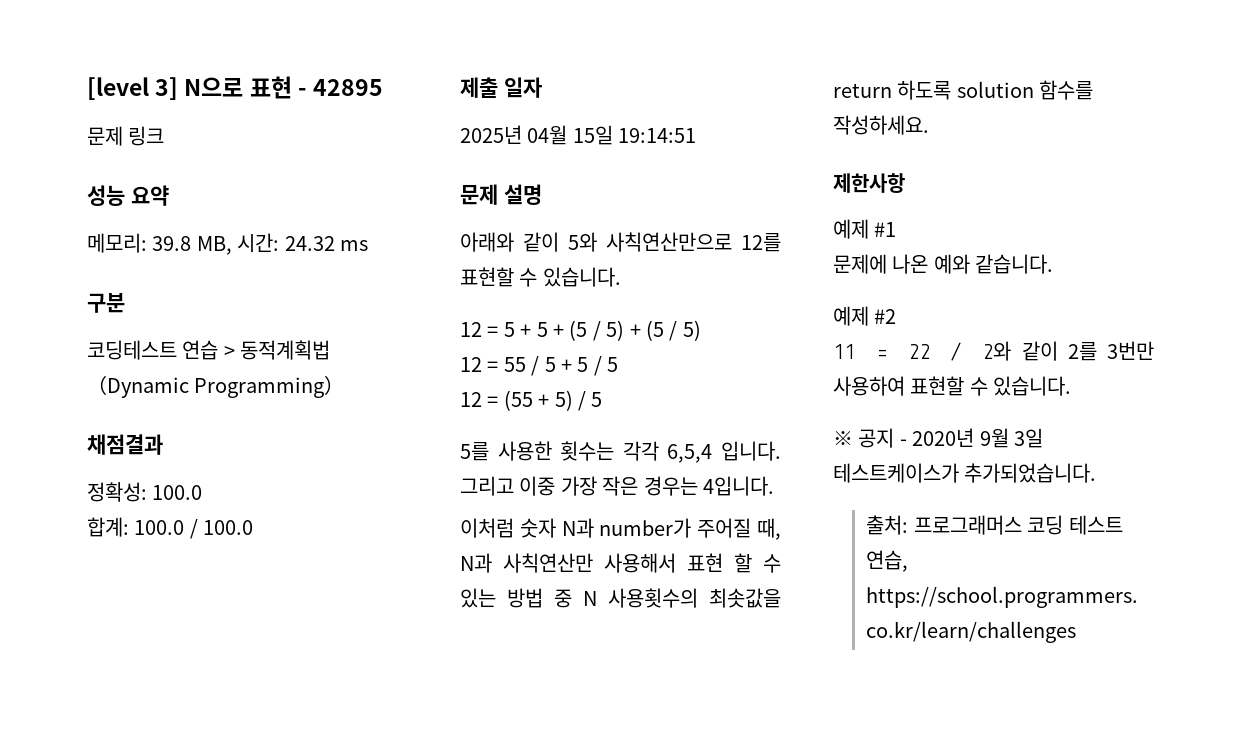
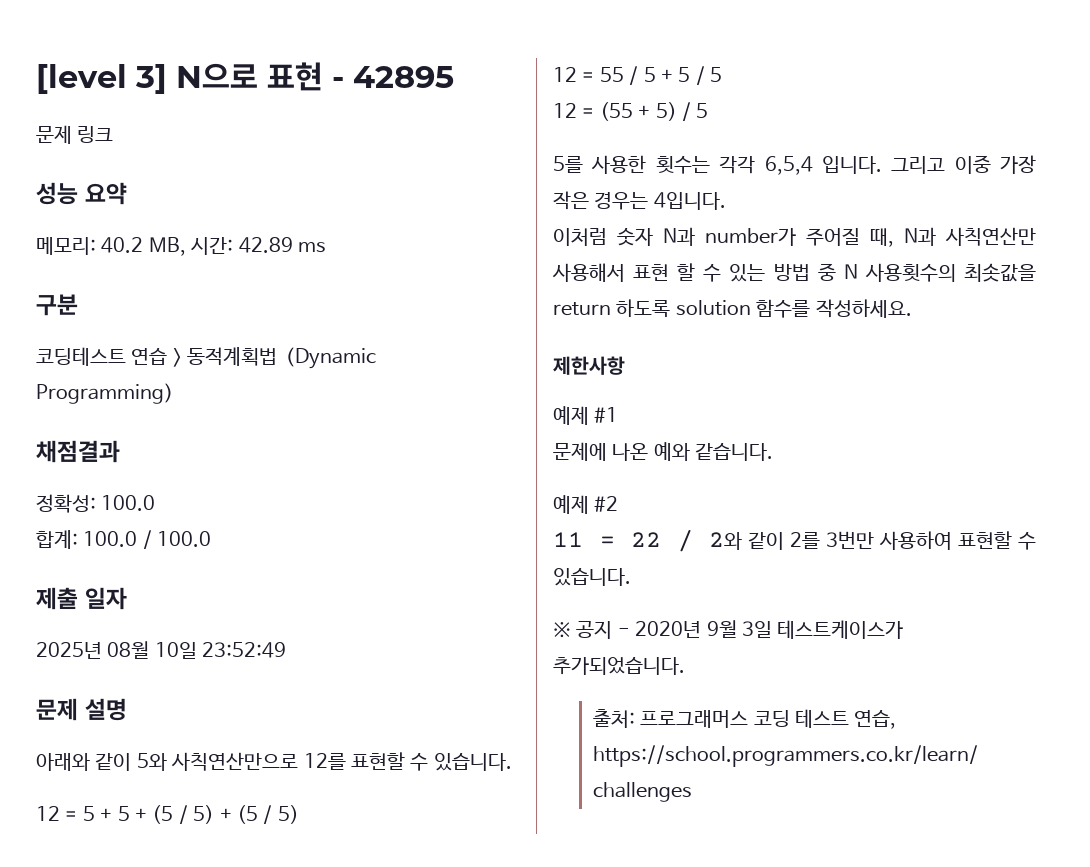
[152,236,192,251] 39.8 -> [101,237,144,253] 40.2
[284,236,335,251] 24.32 -> [238,237,293,253] 42.89
[527,125,697,145] 04월 15일 19:14:51 -> [107,641,287,659] 08월 10일 23:52:49

